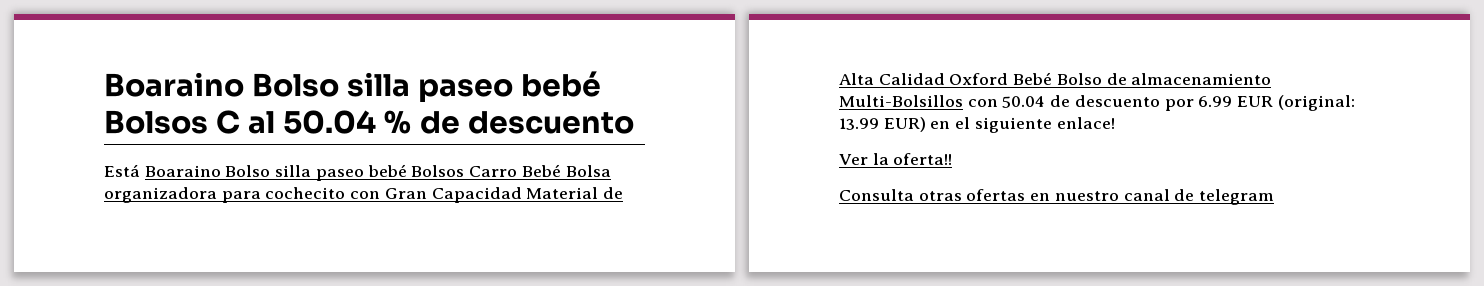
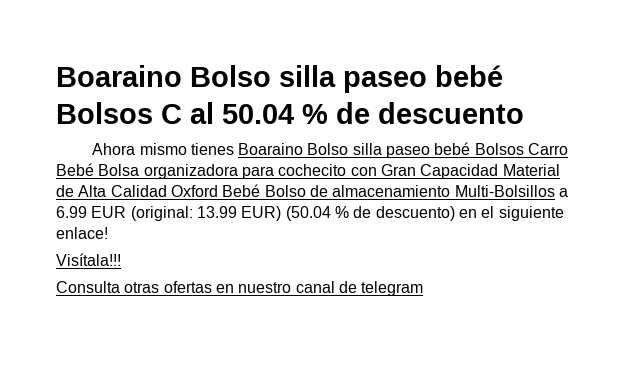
[104,164,140,177] Está -> [92,143,234,155] Ahora mismo tienes
[967,95,1194,111] con 50.04 de descuento por -> [558,188,568,197] a
(926, 124) none -> [285,206,455,221] (50.04 % de descuento)
[839,153,953,165] Ver la oferta!! -> [56,253,121,266] Visítala!!!

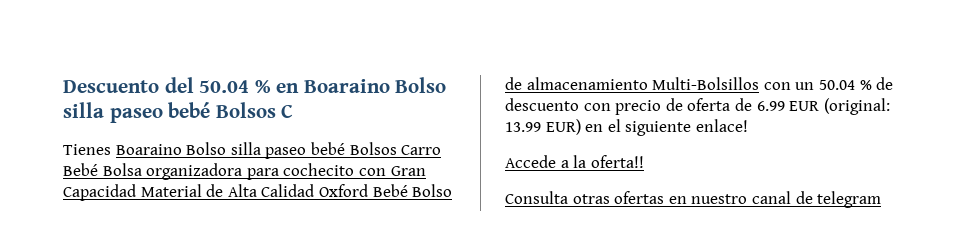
(56, 76) none -> [63,77,300,93] Descuento del 50.04 % en
[190,102,524,124] [92,143,234,155] al 50.04 % de descuento // Ahora mismo tienes -> [63,144,111,155] // Tienes
[558,188,568,197] a -> [763,77,894,90] [505,98,752,115] con un 50.04 % de descuento con precio de oferta de
[285,206,455,221] (50.04 % de descuento) -> (581, 127) none
[56,253,121,266] Visítala!!! -> [505,155,644,168] Accede a la oferta!!

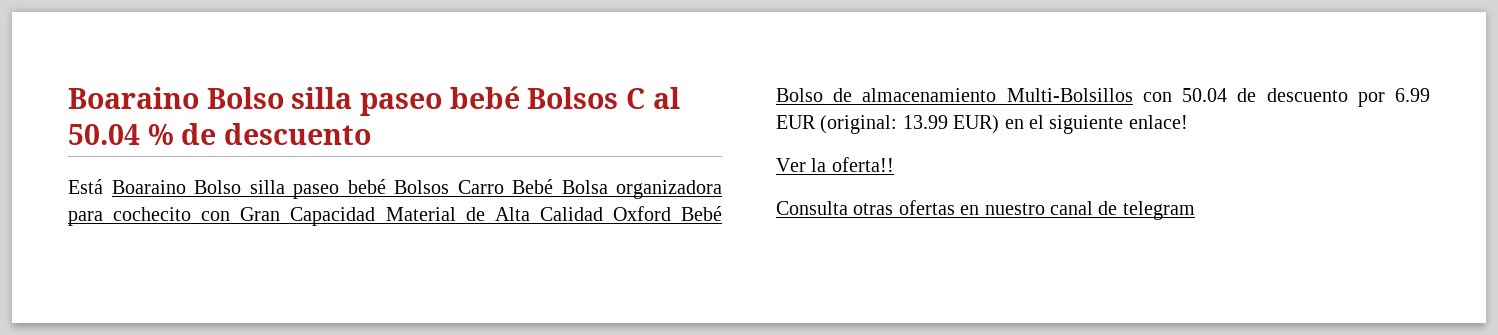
[63,77,300,93] Descuento del 50.04 % en -> (68, 98) none
[63,144,111,155] // Tienes -> [652,87,680,109] [68,123,372,145] [68,179,103,194] al 50.04 % de descuento // Está
[795,77,894,90] [505,98,752,115] un 50.04 % de descuento con precio de oferta de -> [1182,88,1385,107] 50.04 de descuento por
[505,155,569,168] Accede a -> [776,158,806,172] Ver

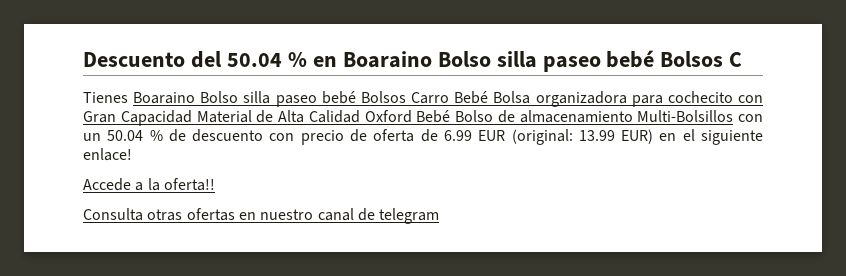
(68, 98) none -> [83,51,337,68] Descuento del 50.04 % en
[652,87,680,109] [68,123,372,145] [68,179,103,194] al 50.04 % de descuento // Está -> [83,92,128,103] // Tienes
[1182,88,1385,107] 50.04 de descuento por -> [83,129,438,145] un 50.04 % de descuento con precio de oferta de
[776,158,806,172] Ver -> [83,178,144,191] Accede a

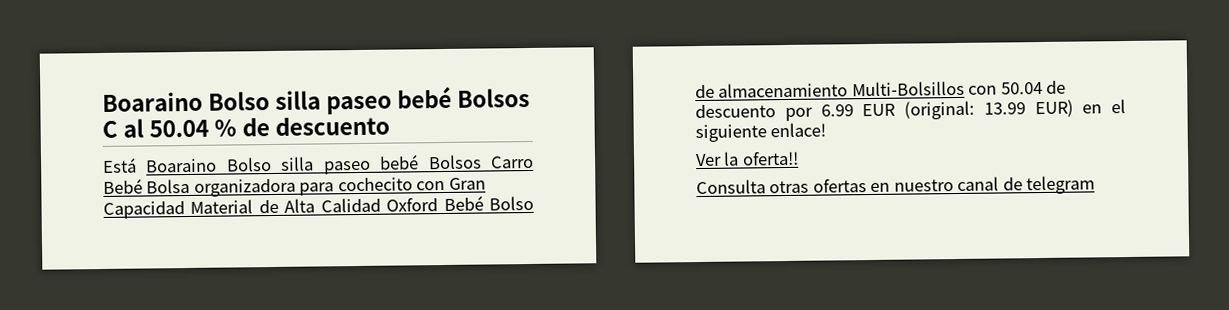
[83,51,337,68] Descuento del 50.04 % en -> (102, 101) none
[83,92,128,103] // Tienes -> [123,115,391,138] [102,157,137,173] al 50.04 % de descuento // Está
[83,129,438,145] un 50.04 % de descuento con precio de oferta de -> [1000,80,1067,95] [695,104,813,122] 50.04 de descuento por
[83,178,144,191] Accede a -> [695,153,722,167] Ver

